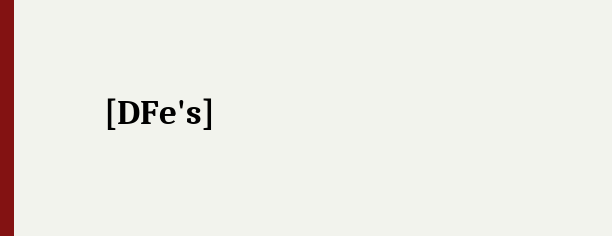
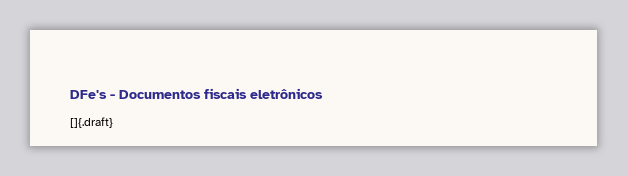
[104,98,215,130] [DFe's] -> [70,88,323,99] [70,117,113,128] DFe's - Documentos fiscais eletrônicos // []{.draft}

